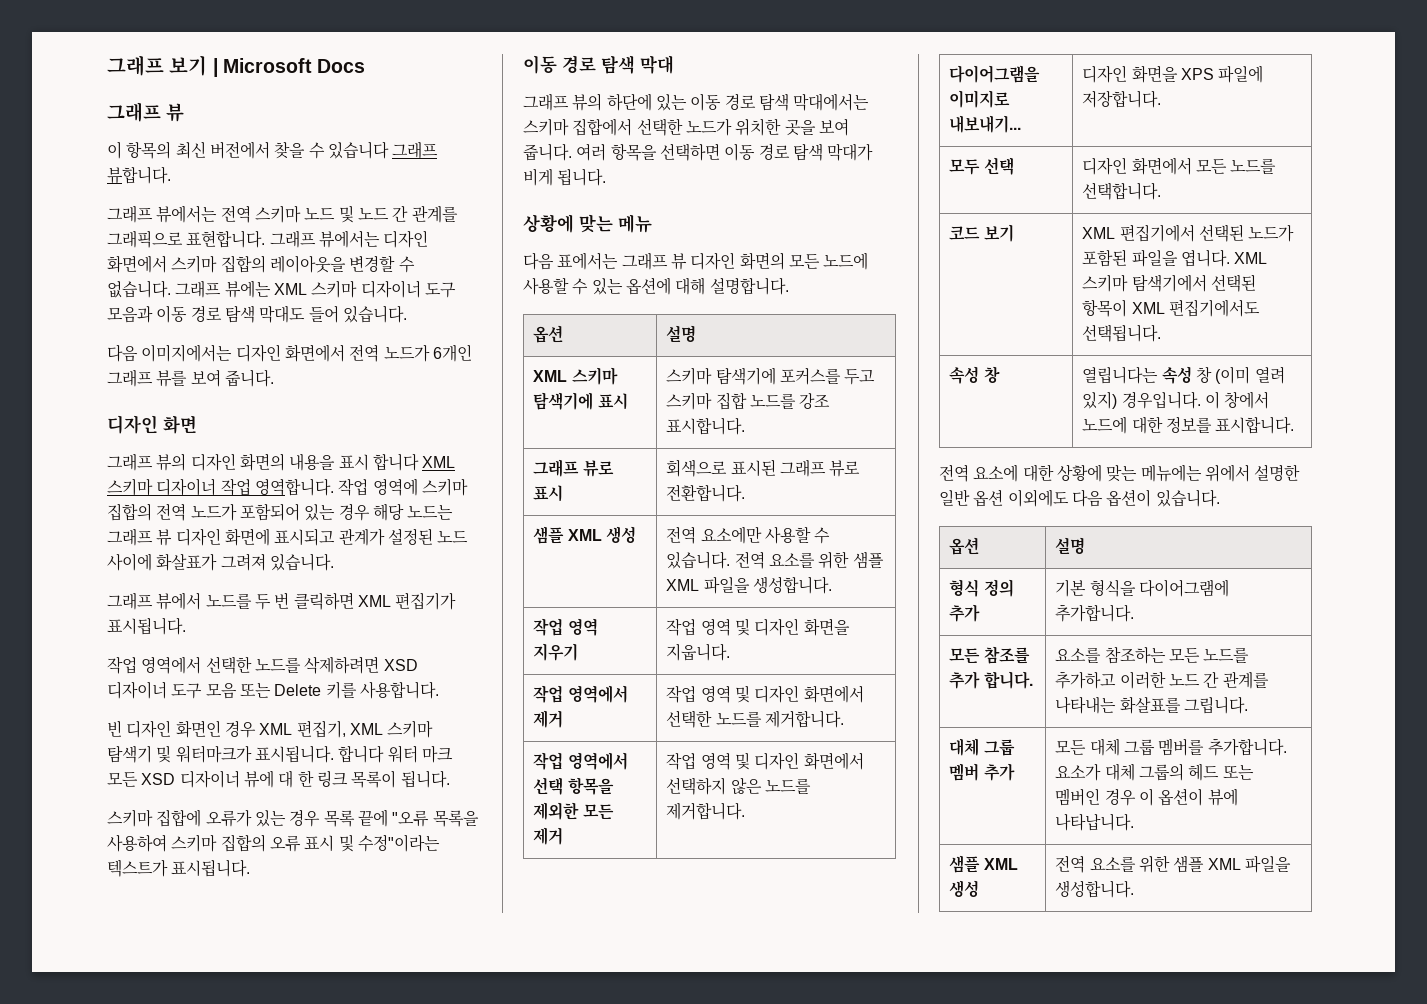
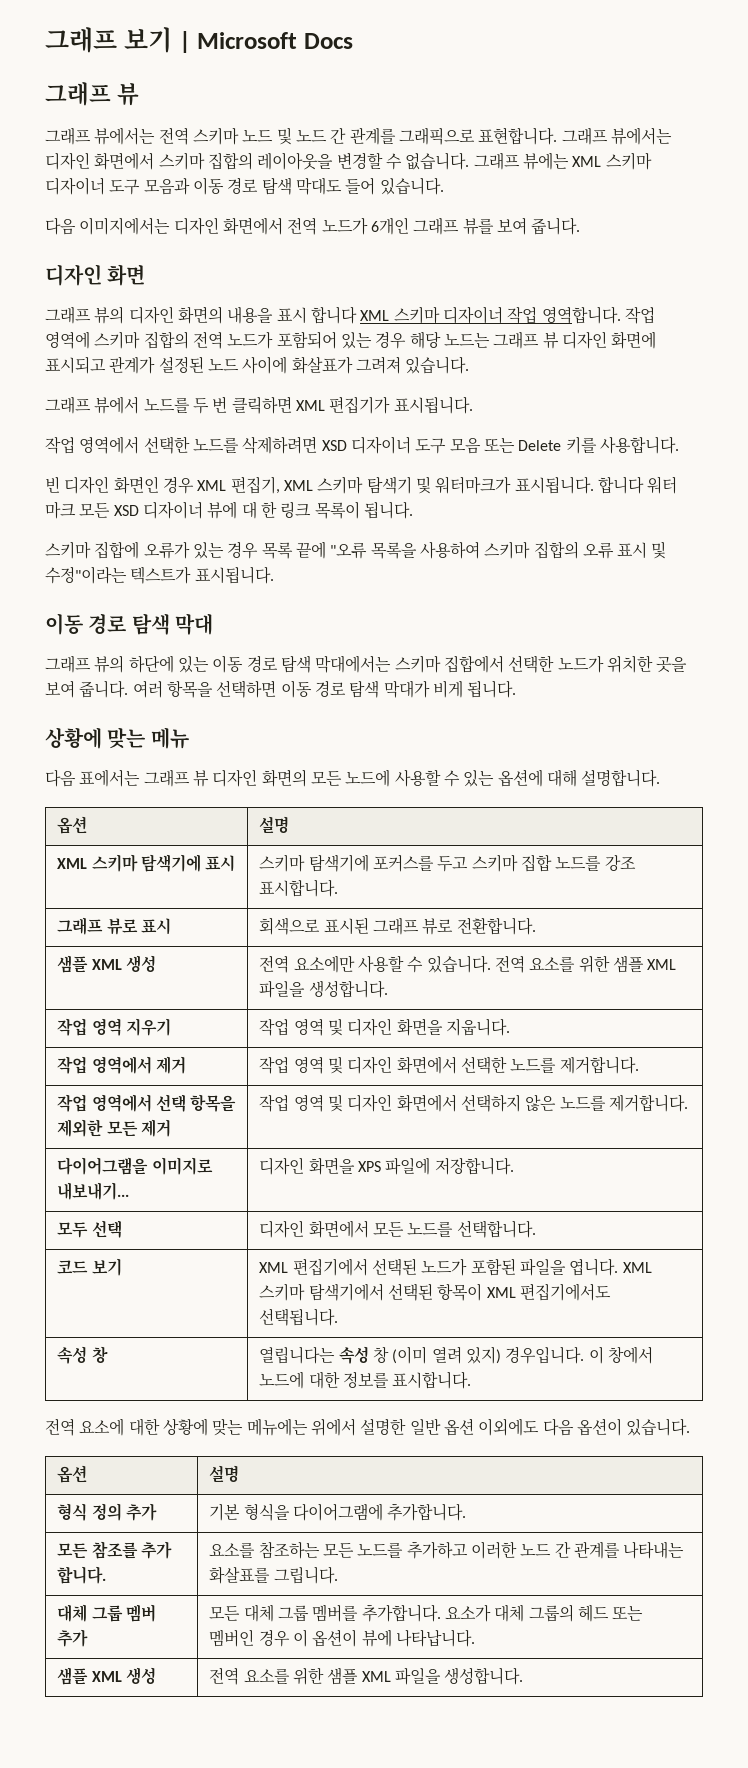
[107,141,439,159] [107,166,171,184] // 이 항목의 최신 버전에서 찾을 수 있습니다 그래프 뷰합니다. -> (140, 94) none

